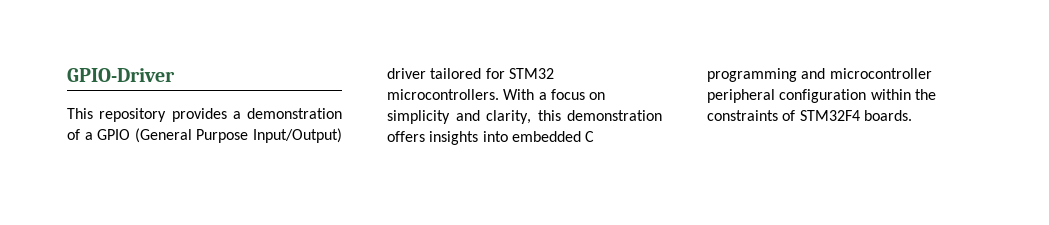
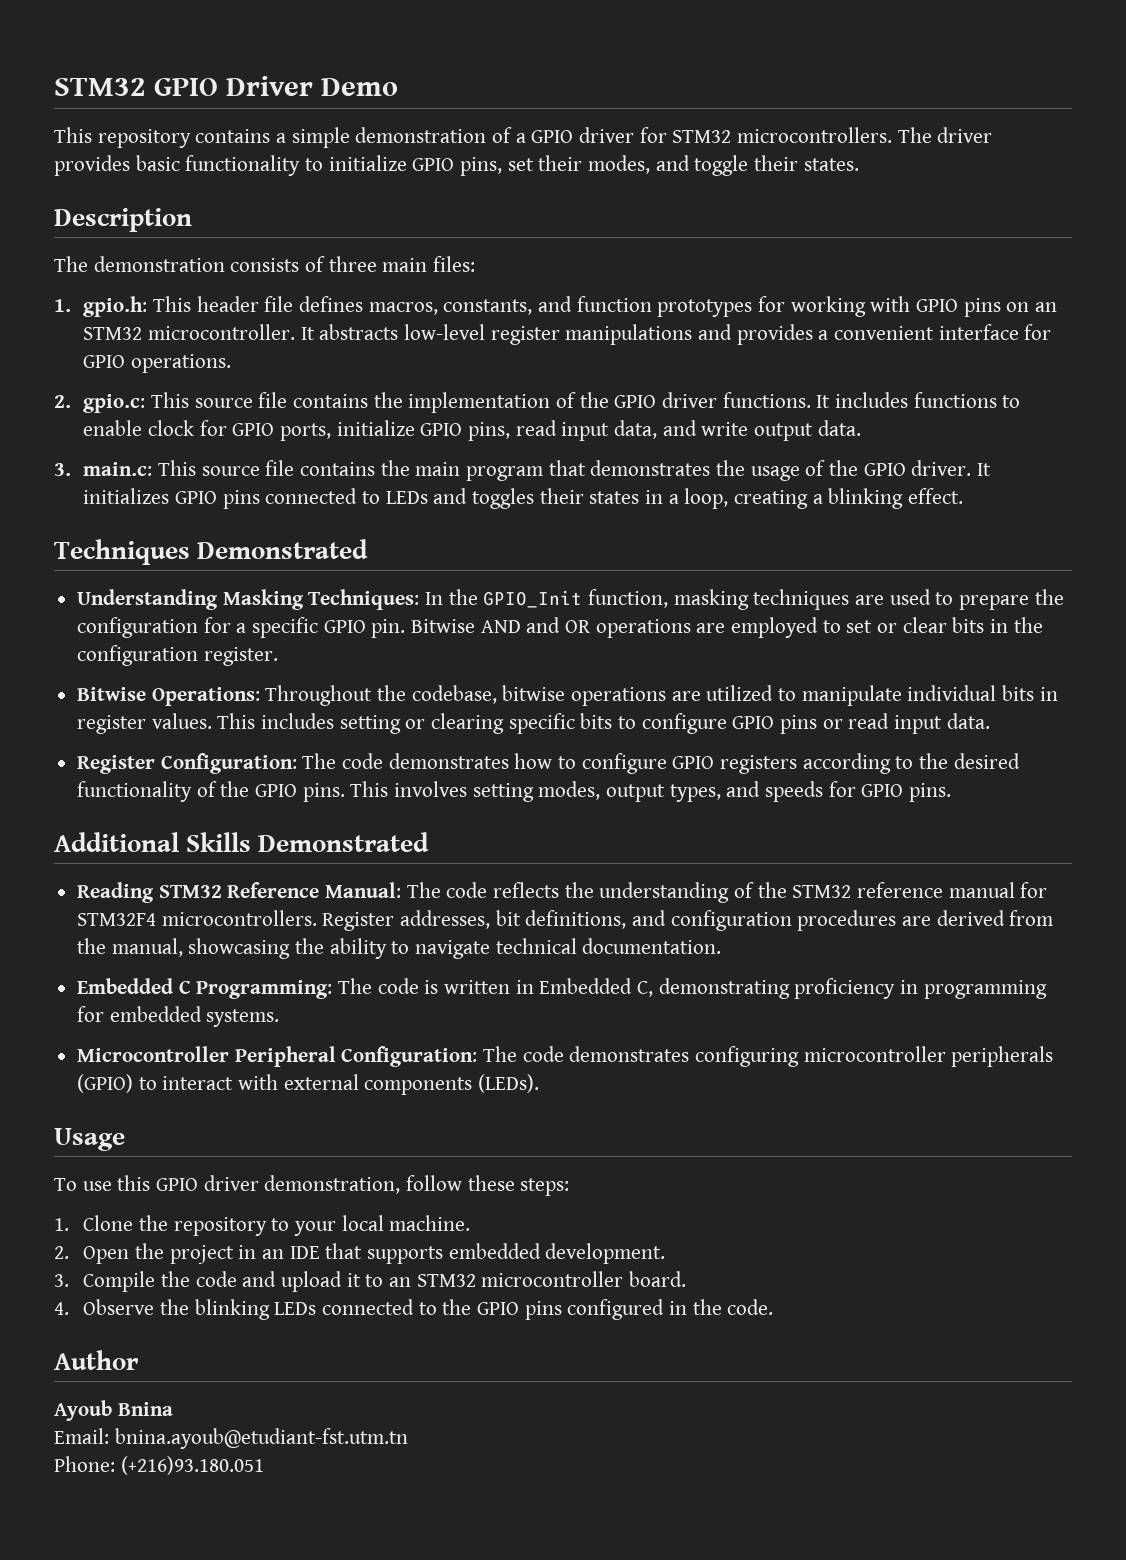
[67,68,175,82] GPIO-Driver -> [54,76,398,96] STM32 GPIO Driver Demo
[171,108,241,122] provides a -> [195,127,350,148] contains a simple
[134,128,342,143] [387,68,554,79] [387,89,606,100] [387,110,662,124] [387,131,595,145] [707,68,932,82] [707,89,936,103] [707,110,912,121] (General Purpose Input/Output) driver tailored for STM32 microcontrollers. With a focus on simplicity and clarity, this demonstration offers insights into embedded C programming and microcontroller peripheral configuration within the constraints of STM32F4 boards. -> [579,127,993,143] [54,155,859,176] [54,208,192,232] [54,256,476,272] [54,296,1057,317] [83,324,1052,345] [83,354,231,373] [54,392,1021,413] [83,420,861,441] [54,460,991,481] [83,488,963,509] [54,539,369,565] [77,589,1064,610] [77,617,1043,638] [77,645,278,666] [77,685,1058,706] [77,713,990,734] [77,753,1020,774] [77,781,952,802] [54,832,430,852] [77,882,1048,903] [77,910,1054,931] [77,938,722,959] [77,978,1047,999] [77,1006,280,1027] [77,1046,1054,1067] [77,1074,540,1095] [54,1128,125,1151] [54,1175,570,1196] [54,1215,471,1236] [54,1243,666,1264] [54,1271,686,1292] [54,1299,774,1320] [54,1350,139,1370] [54,1400,173,1421] [54,1428,408,1449] [54,1456,264,1475] driver for STM32 microcontrollers. The driver provides basic functionality to initialize GPIO pins, set their modes, and toggle their states. // Description // The demonstration consists of three main files: // 1. gpio.h: This header file defines macros, constants, and function prototypes for working with GPIO pins on an STM32 microcontroller. It abstracts low-level register manipulations and provides a convenient interface for GPIO operations. // 2. gpio.c: This source file contains the implementation of the GPIO driver functions. It includes functions to enable clock for GPIO ports, initialize GPIO pins, read input data, and write output data. // 3. main.c: This source file contains the main program that demonstrates the usage of the GPIO driver. It initializes GPIO pins connected to LEDs and toggles their states in a loop, creating a blinking effect. // Techniques Demonstrated // Understanding Masking Techniques: In the GPIO_Init function, masking techniques are used to prepare the configuration for a specific GPIO pin. Bitwise AND and OR operations are employed to set or clear bits in the configuration register. // Bitwise Operations: Throughout the codebase, bitwise operations are utilized to manipulate individual bits in register values. This includes setting or clearing specific bits to configure GPIO pins or read input data. // Register Configuration: The code demonstrates how to configure GPIO registers according to the desired functionality of the GPIO pins. This involves setting modes, output types, and speeds for GPIO pins. // Additional Skills Demonstrated // Reading STM32 Reference Manual: The code reflects the understanding of the STM32 reference manual for STM32F4 microcontrollers. Register addresses, bit definitions, and configuration procedures are derived from the manual, showcasing the ability to navigate technical documentation. // Embedded C Programming: The code is written in Embedded C, demonstrating proficiency in programming for embedded systems. // Microcontroller Peripheral Configuration: The code demonstrates configuring microcontroller peripherals (GPIO) to interact with external components (LEDs). // Usage // To use this GPIO driver demonstration, follow these steps: // 1. Clone the repository to your local machine. // 2. Open the project in an IDE that supports embedded development. // 3. Compile the code and upload it to an STM32 microcontroller board. // 4. Observe the blinking LEDs connected to the GPIO pins configured in the code. // Author // Ayoub Bnina // Email: bnina.ayoub@etudiant-fst.utm.tn // Phone: (+216)93.180.051

